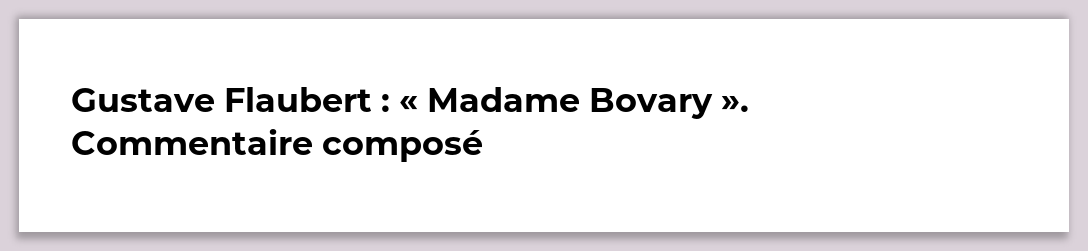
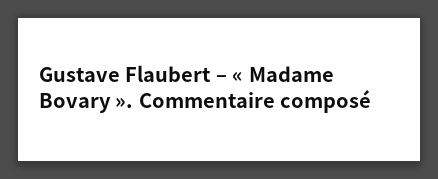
[381,94,391,112] : -> [215,75,227,82] –

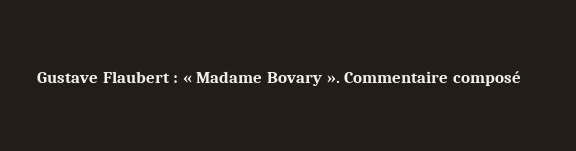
[215,75,227,82] – -> [173,75,179,83] :

